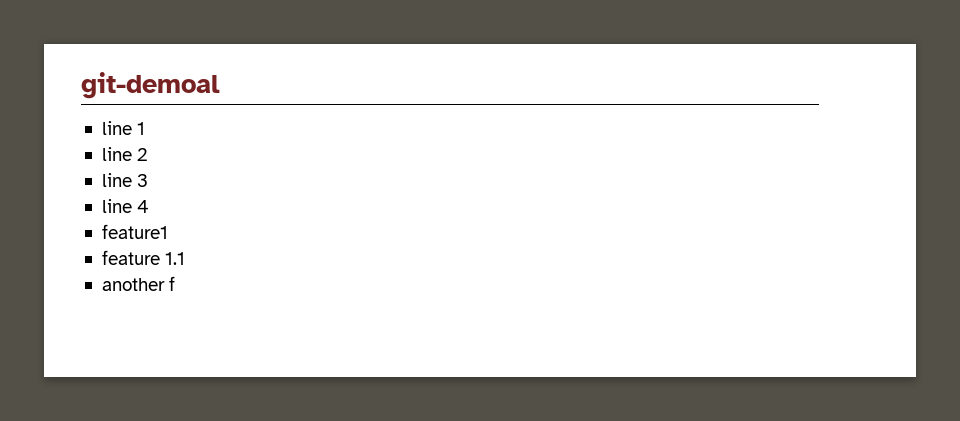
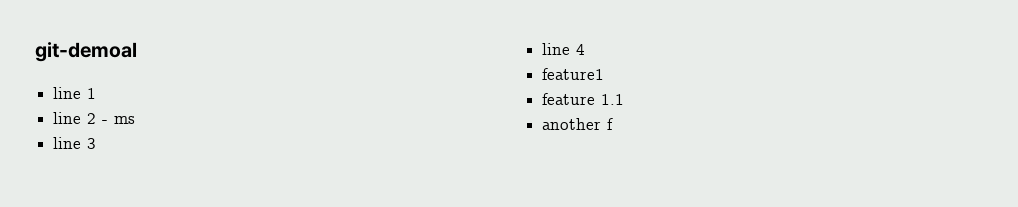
(148, 154) none -> [102,116,136,124] - ms

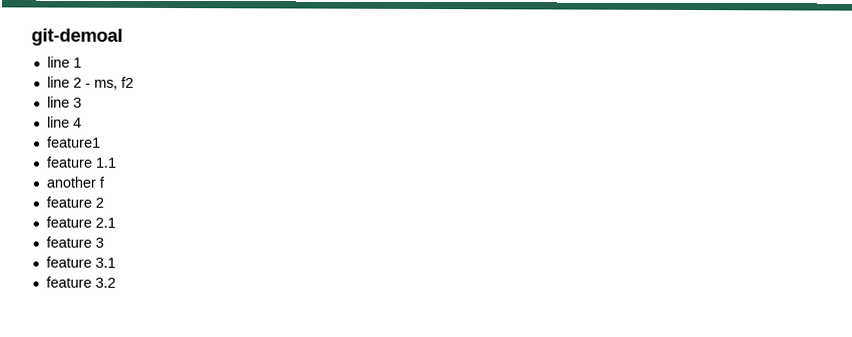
[114,116,136,124] ms -> [93,76,134,90] ms, f2
(614, 124) none -> [45,196,104,208] [45,216,116,228] [45,236,104,248] [45,256,116,268] [45,276,116,288] // feature 2 // feature 2.1 // feature 3 // feature 3.1 // feature 3.2

